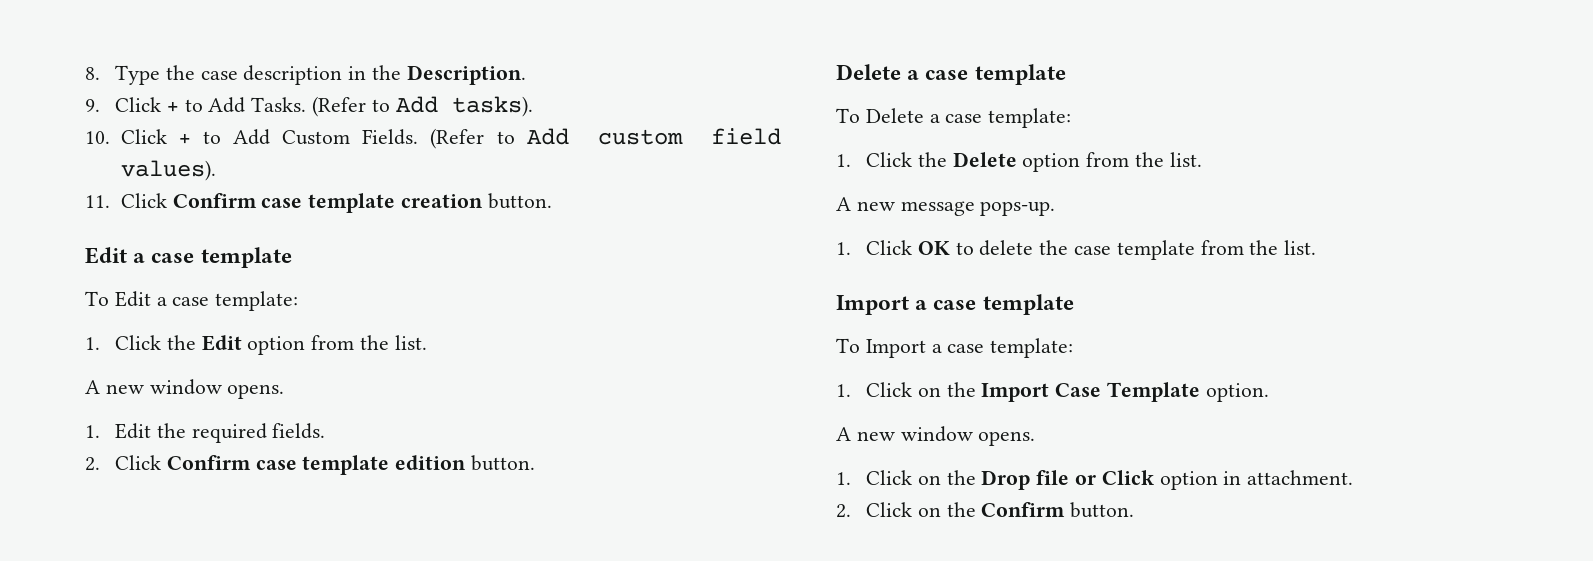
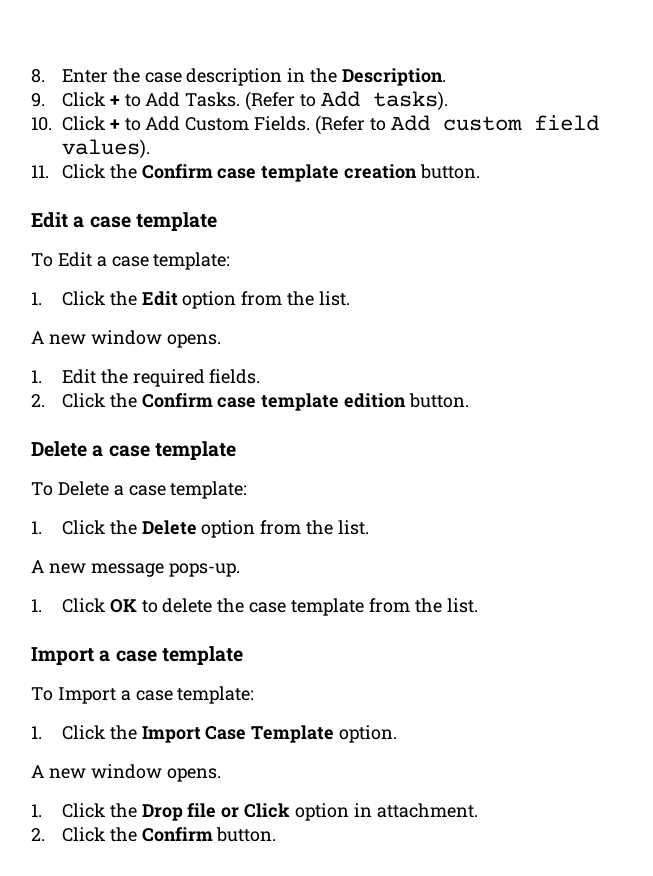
[115,65,161,85] Type -> [61,69,108,83] Enter
(167, 200) none -> [109,164,137,179] the
(162, 462) none -> [109,393,137,408] the
[917,387,941,397] on -> (105, 732) none
[917,475,941,485] on -> (105, 810) none
[917,507,941,517] on -> (105, 834) none

